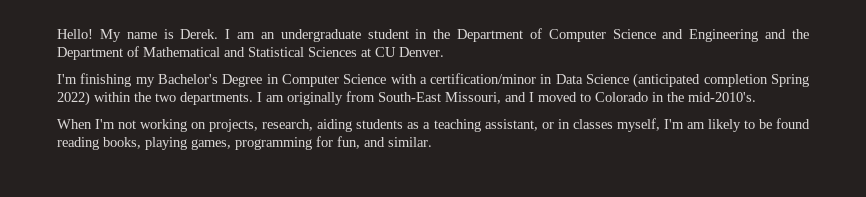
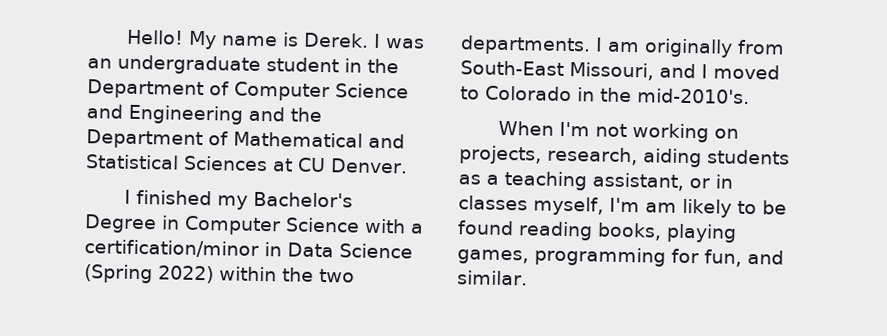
[237,32,256,39] am -> [384,38,425,49] was
[57,73,132,87] I'm finishing -> [123,189,212,206] I finished
[633,73,809,88] (anticipated completion Spring -> [84,264,153,284] (Spring

